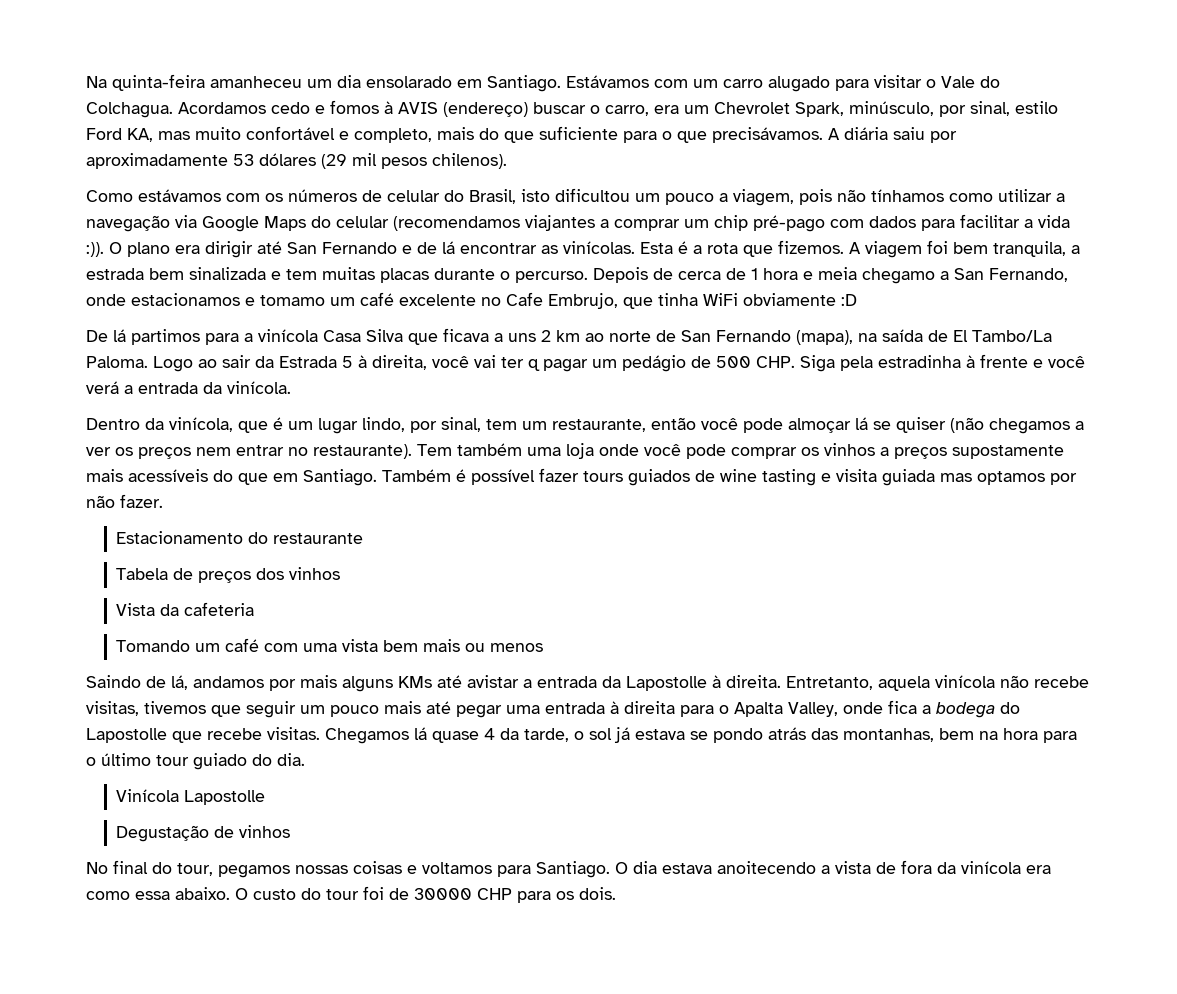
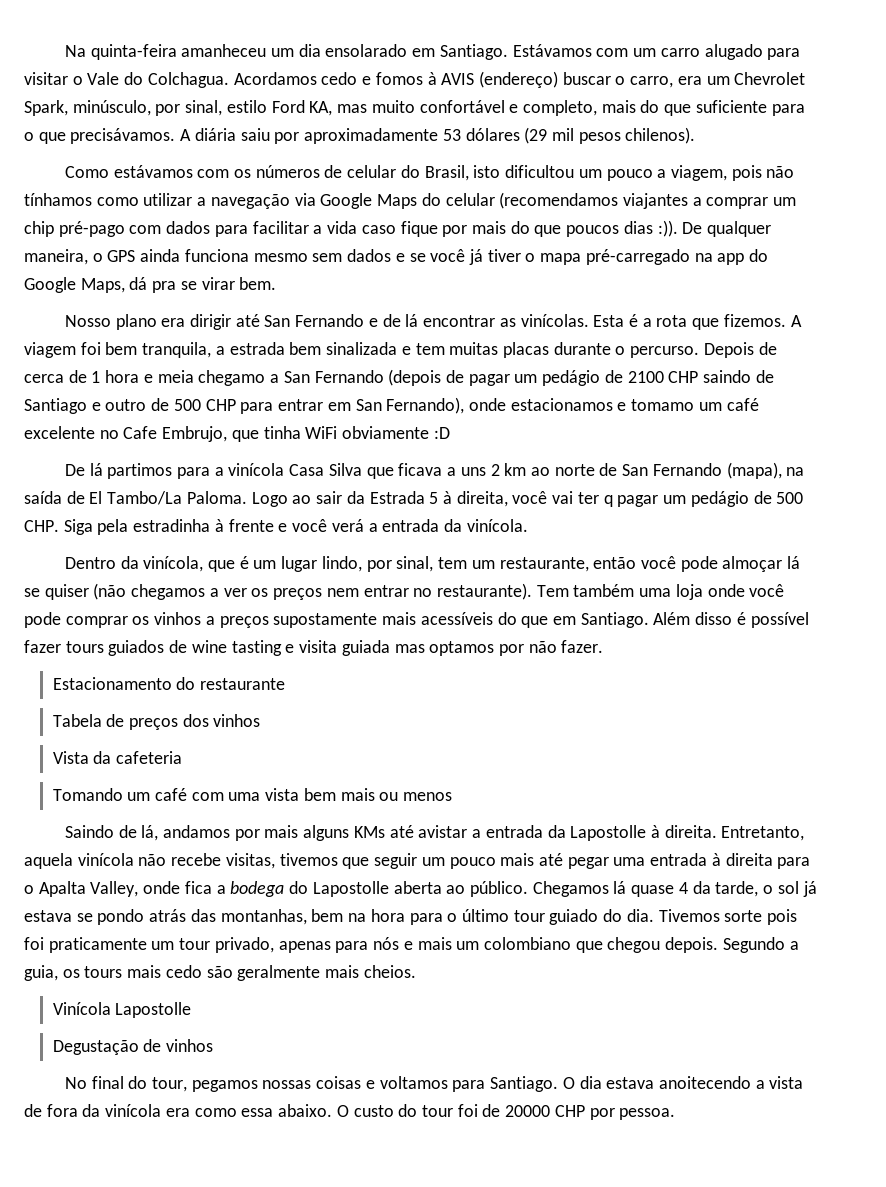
[86,242,122,257] :)). O -> [361,220,772,237] [24,249,769,265] [24,277,277,293] [64,315,111,327] caso fique por mais do que poucos dias :)). De qualquer maneira, o GPS ainda funciona mesmo sem dados e se você já tiver o mapa pré-carregado na app do Google Maps, dá pra se virar bem. // Nosso
[989,268,1068,282] Fernando, -> [314,369,774,386] [24,397,465,414] Fernando (depois de pagar um pedágio de 2100 CHP saindo de Santiago e outro de 500 CHP para entrar em San Fernando),
[382,469,451,482] Também -> [653,612,733,625] Além disso
[172,727,320,743] que recebe visitas. -> [393,881,528,897] aberta ao público.
(305, 759) none -> [658,909,798,925] [24,937,799,953] [24,965,416,981] Tivemos sorte pois foi praticamente um tour privado, apenas para nós e mais um colombiano que chegou depois. Segundo a guia, os tours mais cedo são geralmente mais cheios.
[414,887,616,903] 30000 CHP para os dois. -> [505,1105,676,1120] 20000 CHP por pessoa.

